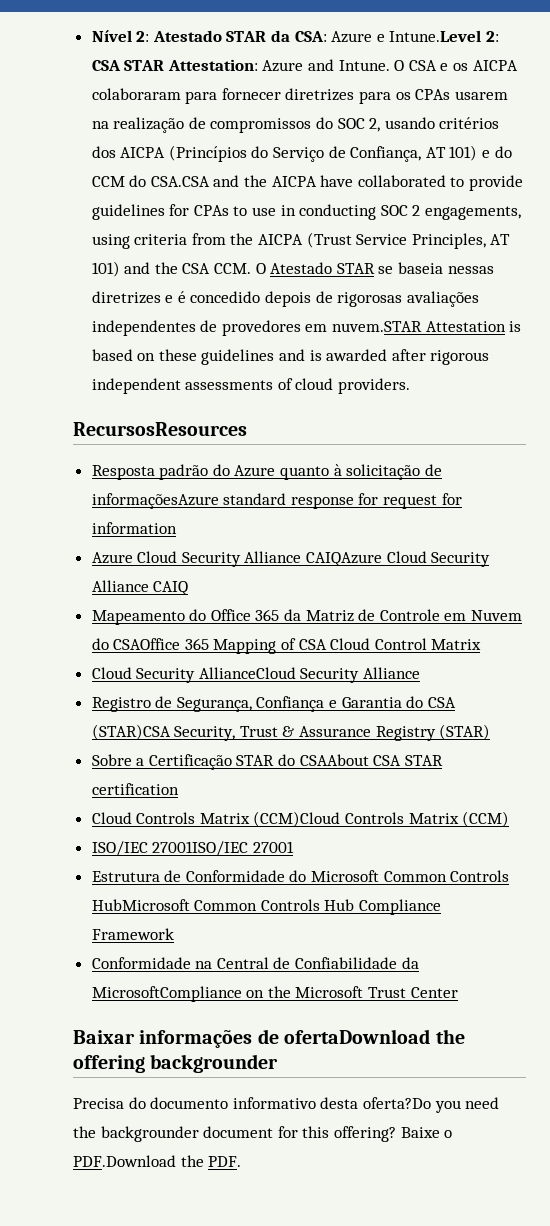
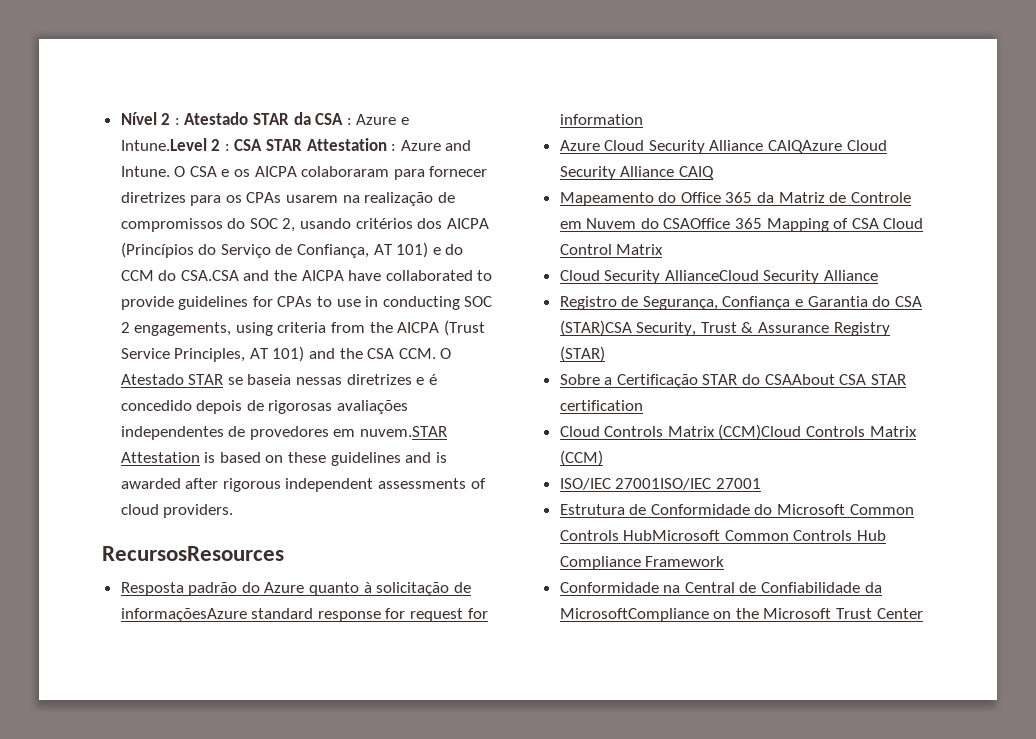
[136,31,150,42] 2: -> [161,113,180,125] 2 :
[294,31,327,42] CSA: -> [315,113,352,125] CSA :
[486,31,500,42] [91,59,258,71] 2: CSA STAR Attestation: -> [211,138,397,151] 2 : CSA STAR Attestation :
[73,1029,465,1048] [73,1054,279,1073] [73,1097,500,1113] [73,1126,453,1142] [73,1155,242,1167] // Baixar informações de ofertaDownload the offering backgrounder // Precisa do documento informativo desta oferta?Do you need the backgrounder document for this offering? Baixe o PDF.Download the PDF. -> (923, 613) none

